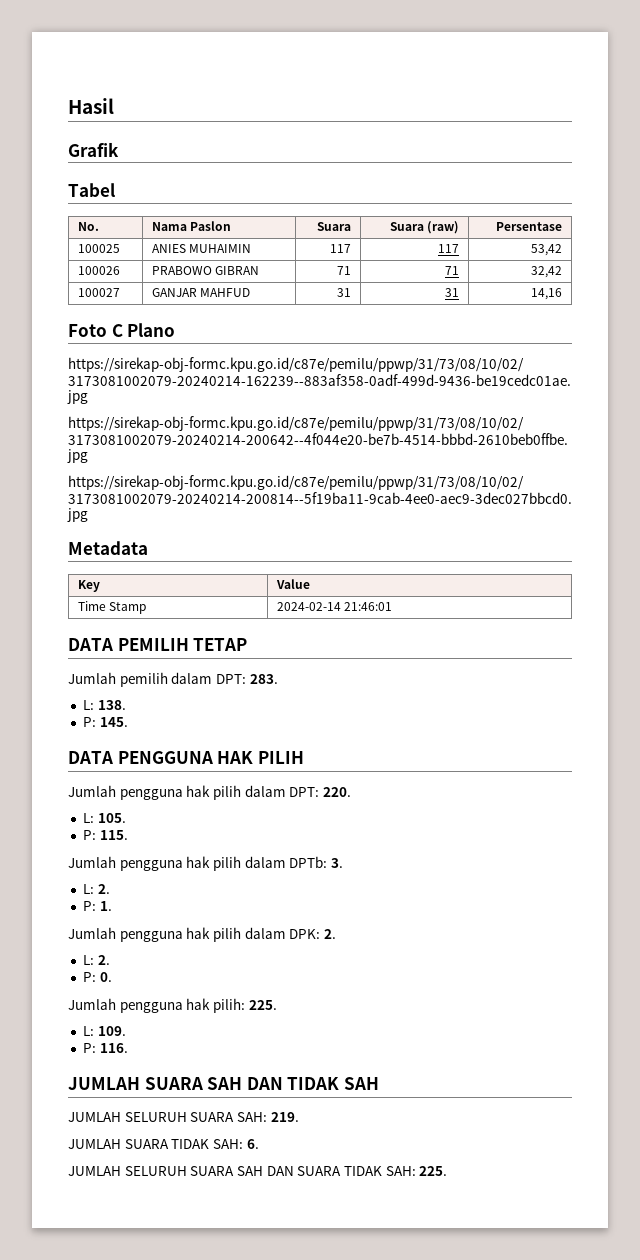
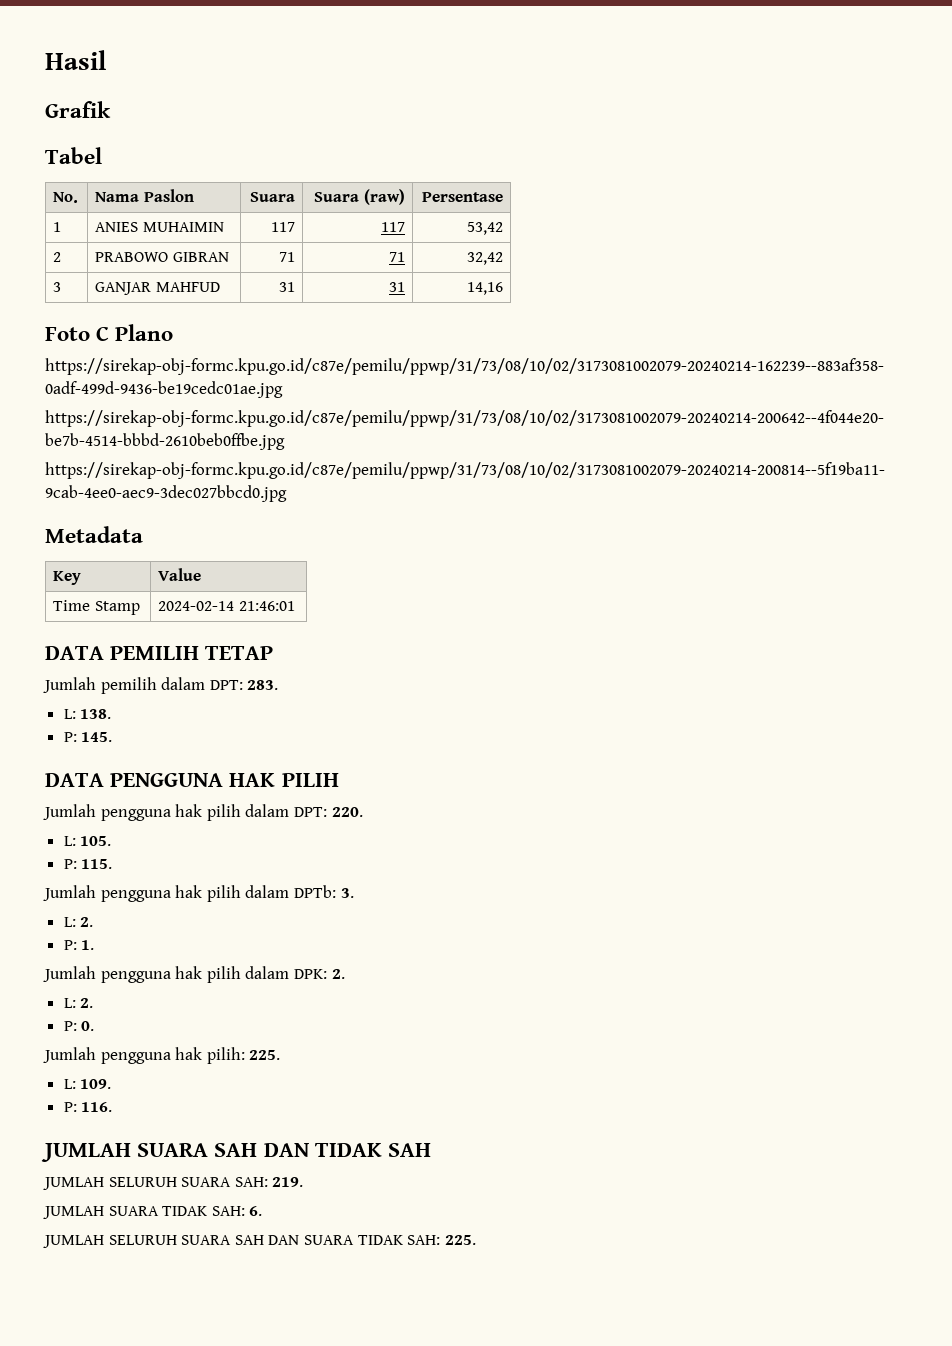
[77,244,120,253] 100025 -> [53,222,62,232] 1
[77,266,120,275] 100026 -> [53,252,62,262] 2
[77,288,120,297] 100027 -> [53,282,62,292] 3

